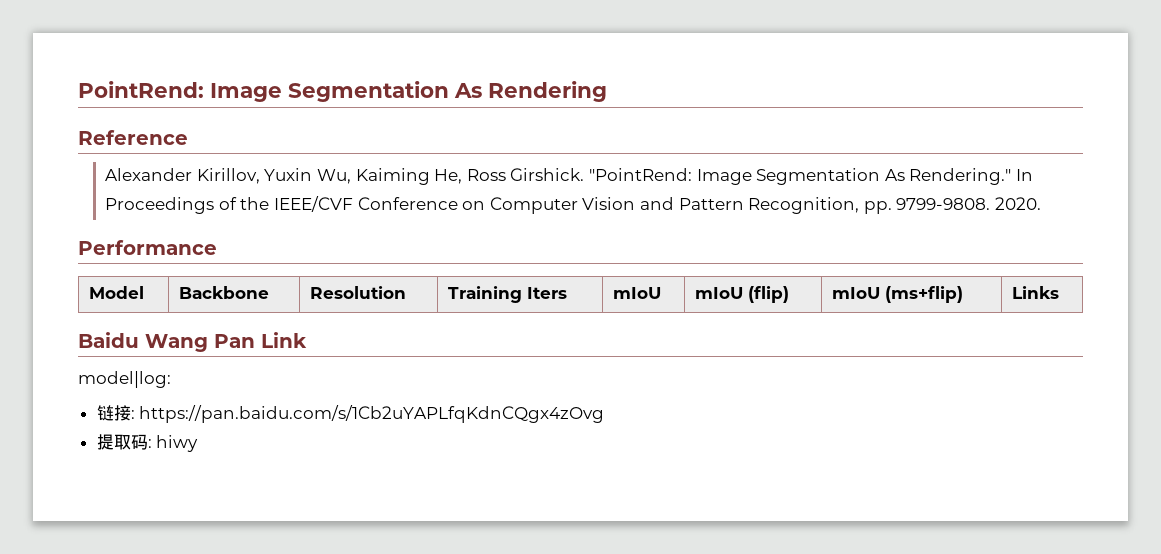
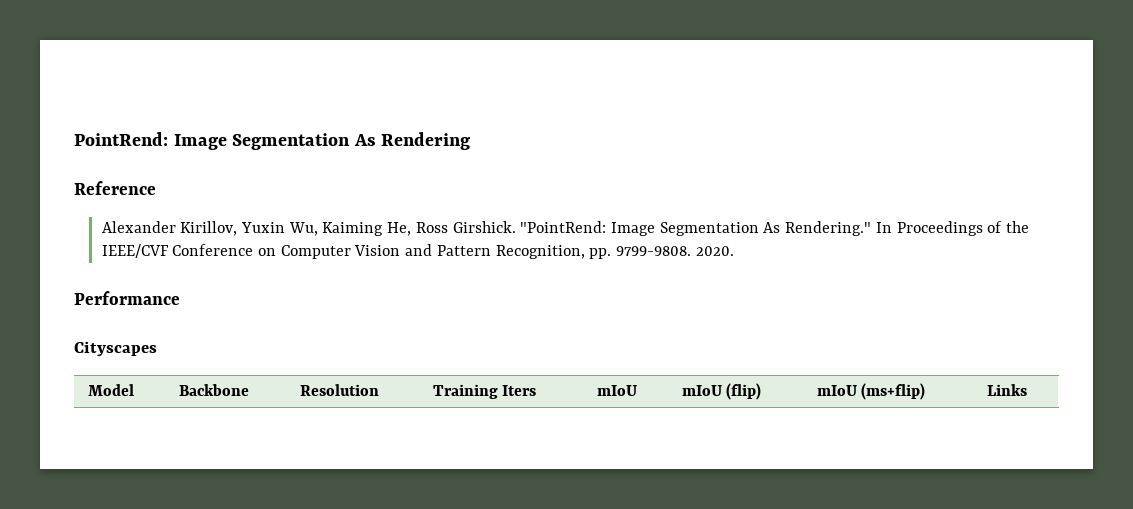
(217, 247) none -> [74,341,157,356] // Cityscapes
[78,332,307,352] [78,371,171,388] [96,405,605,423] [96,434,199,452] // Baidu Wang Pan Link // model|log: // 链接: https://pan.baidu.com/s/1Cb2uYAPLfqKdnCQgx4zOvg // 提取码: hiwy -> (1027, 390) none

